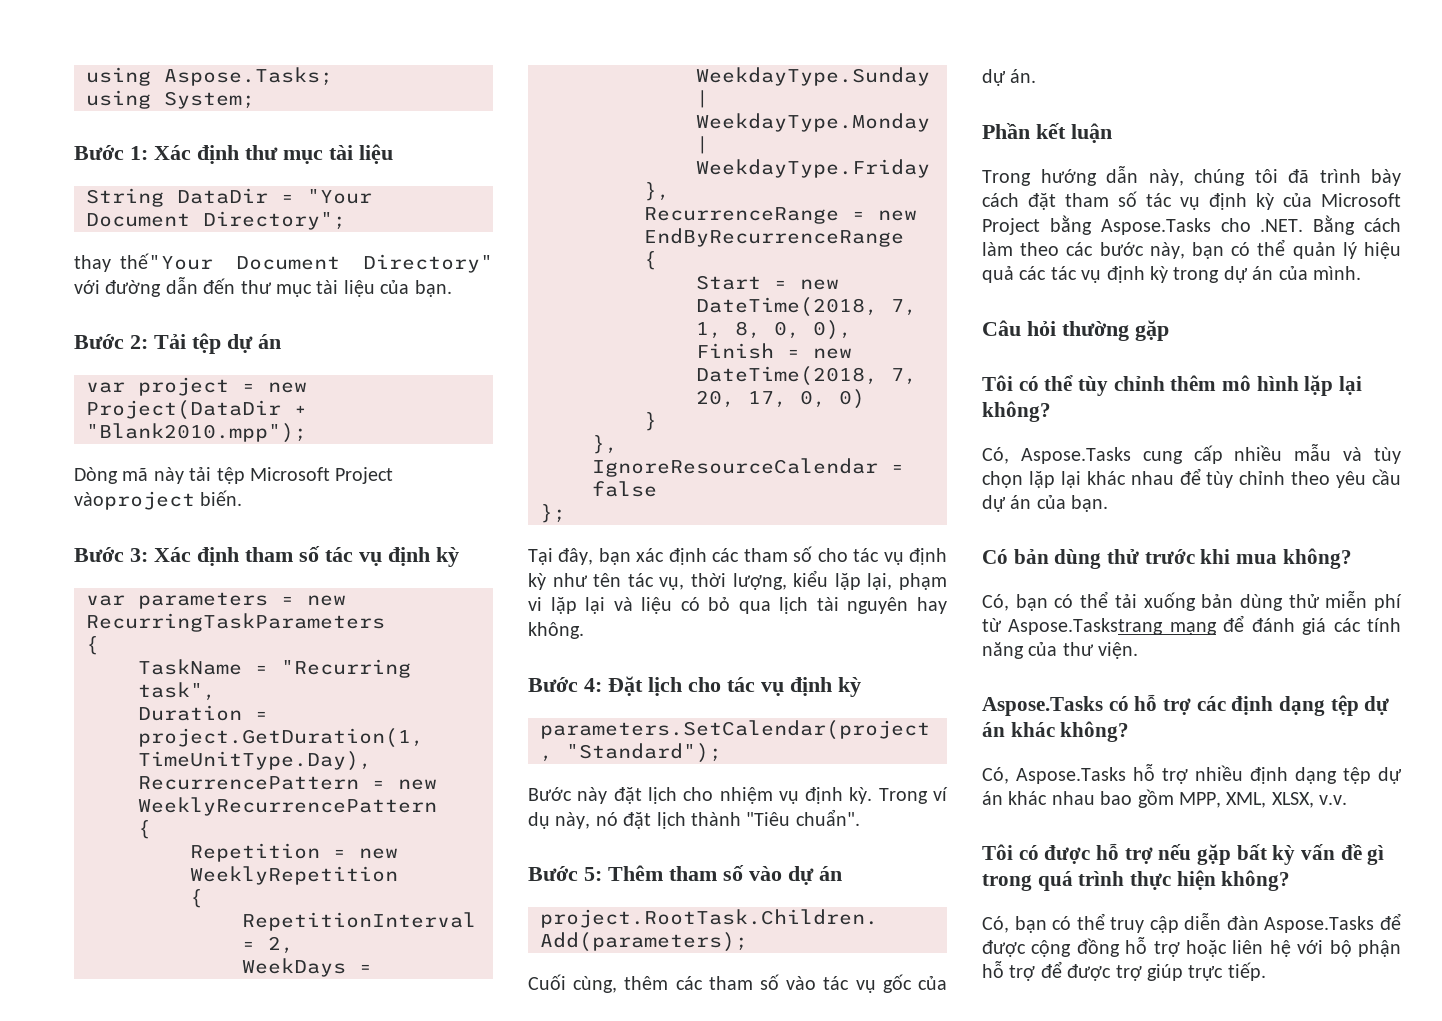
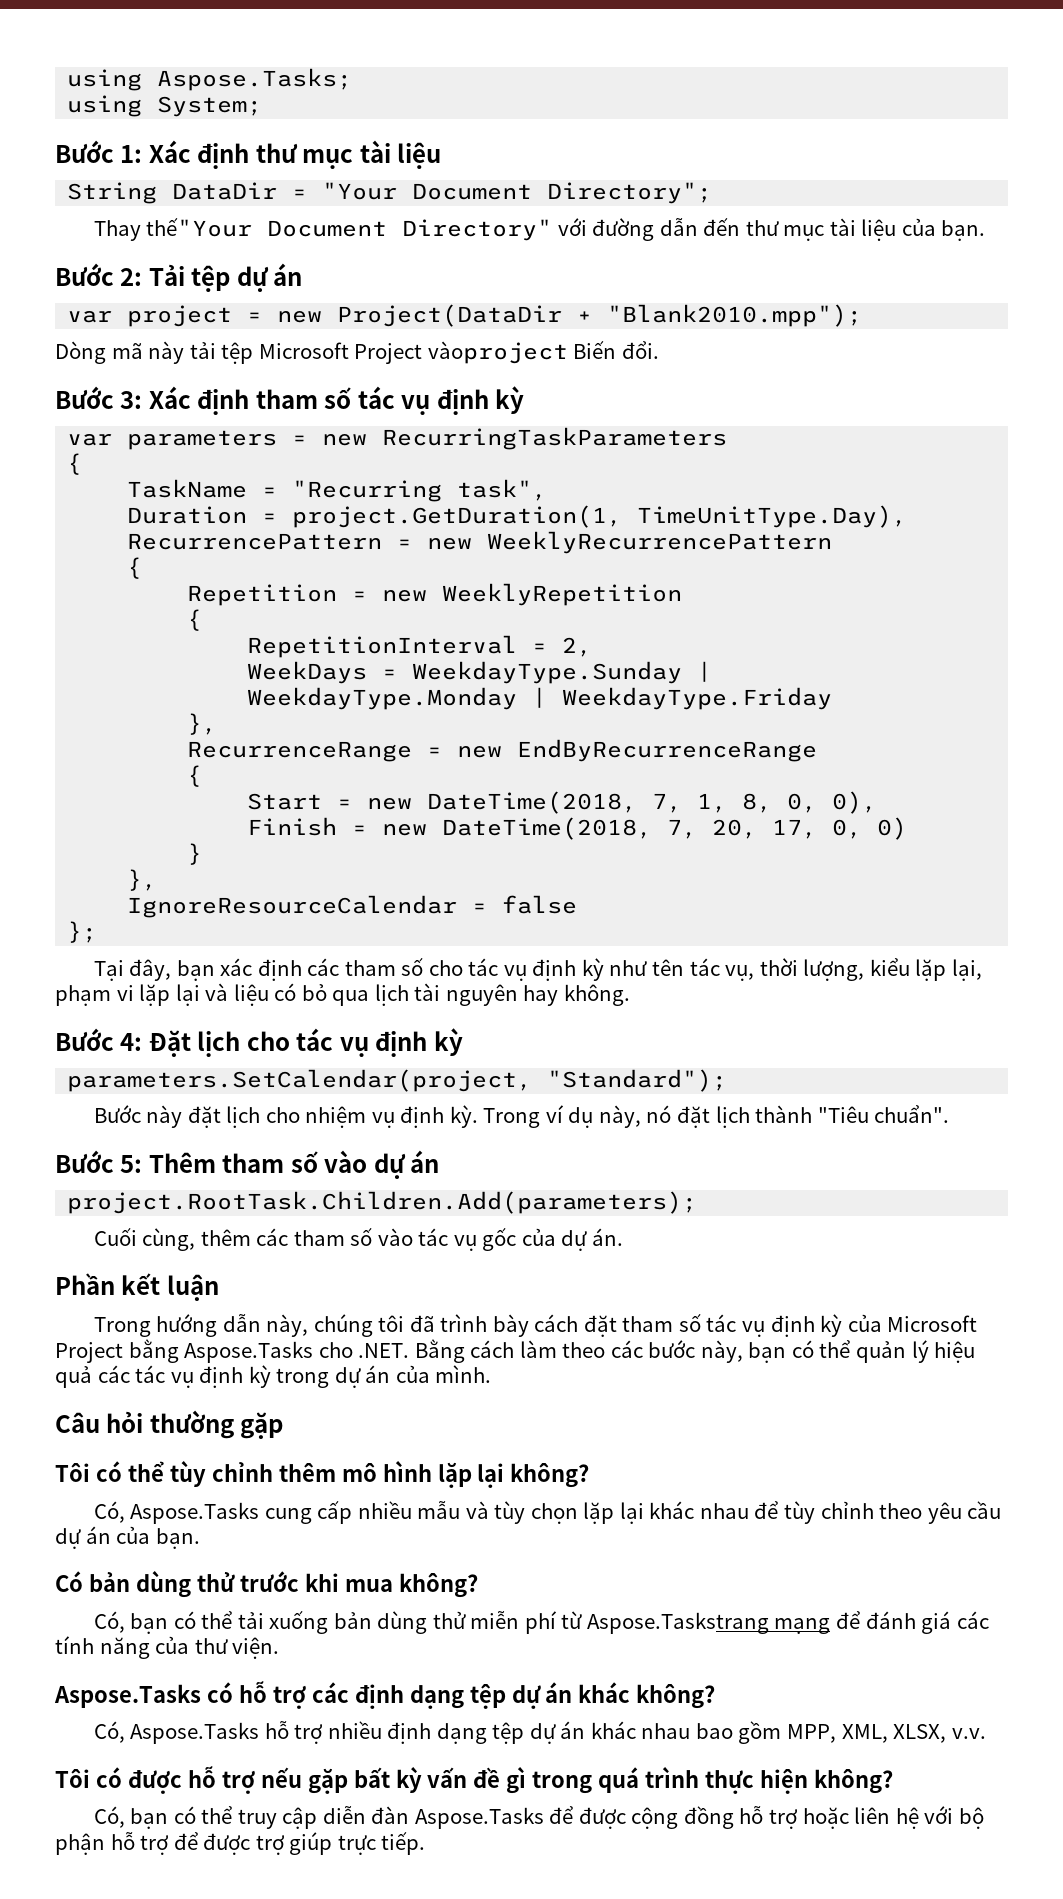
[74,255,111,272] thay -> [93,220,141,241] Thay
[200,490,243,506] biến. -> [573,340,659,359] Biến đổi.

